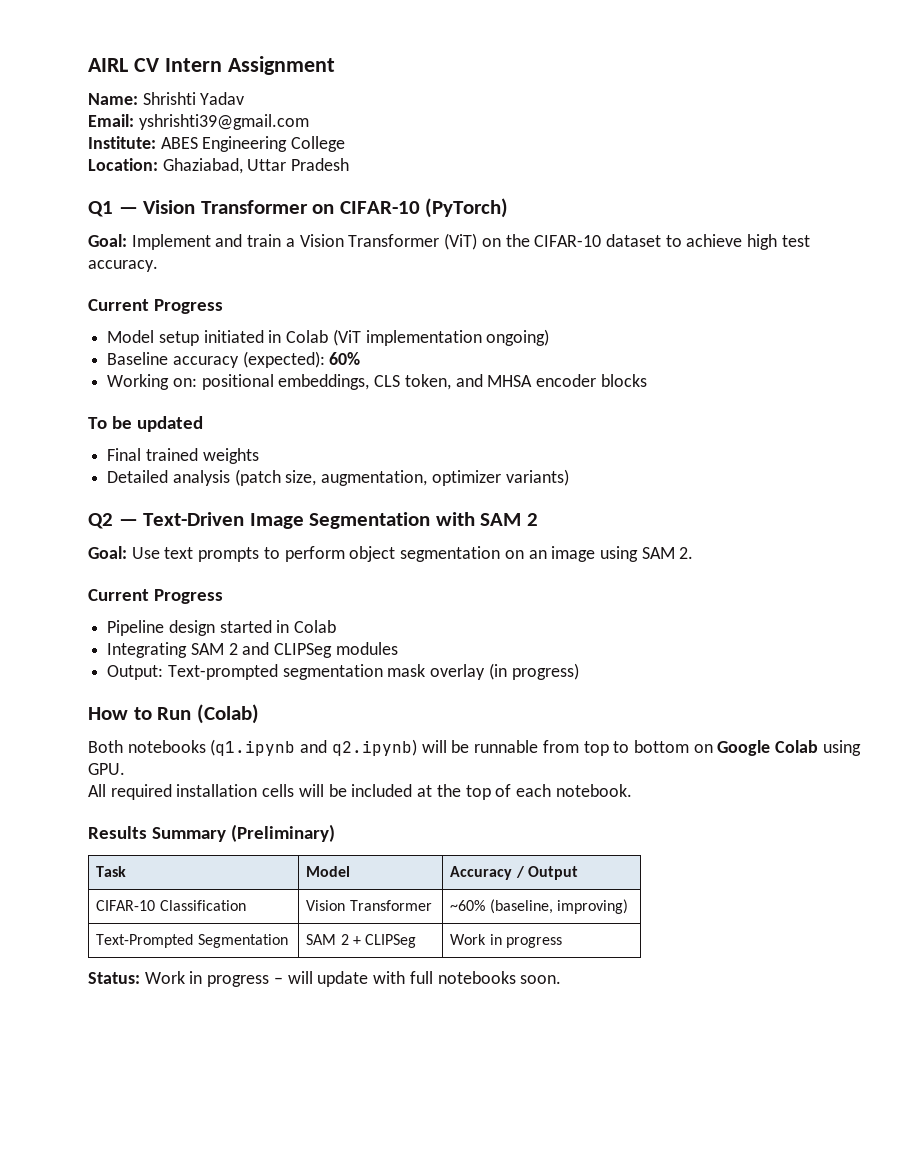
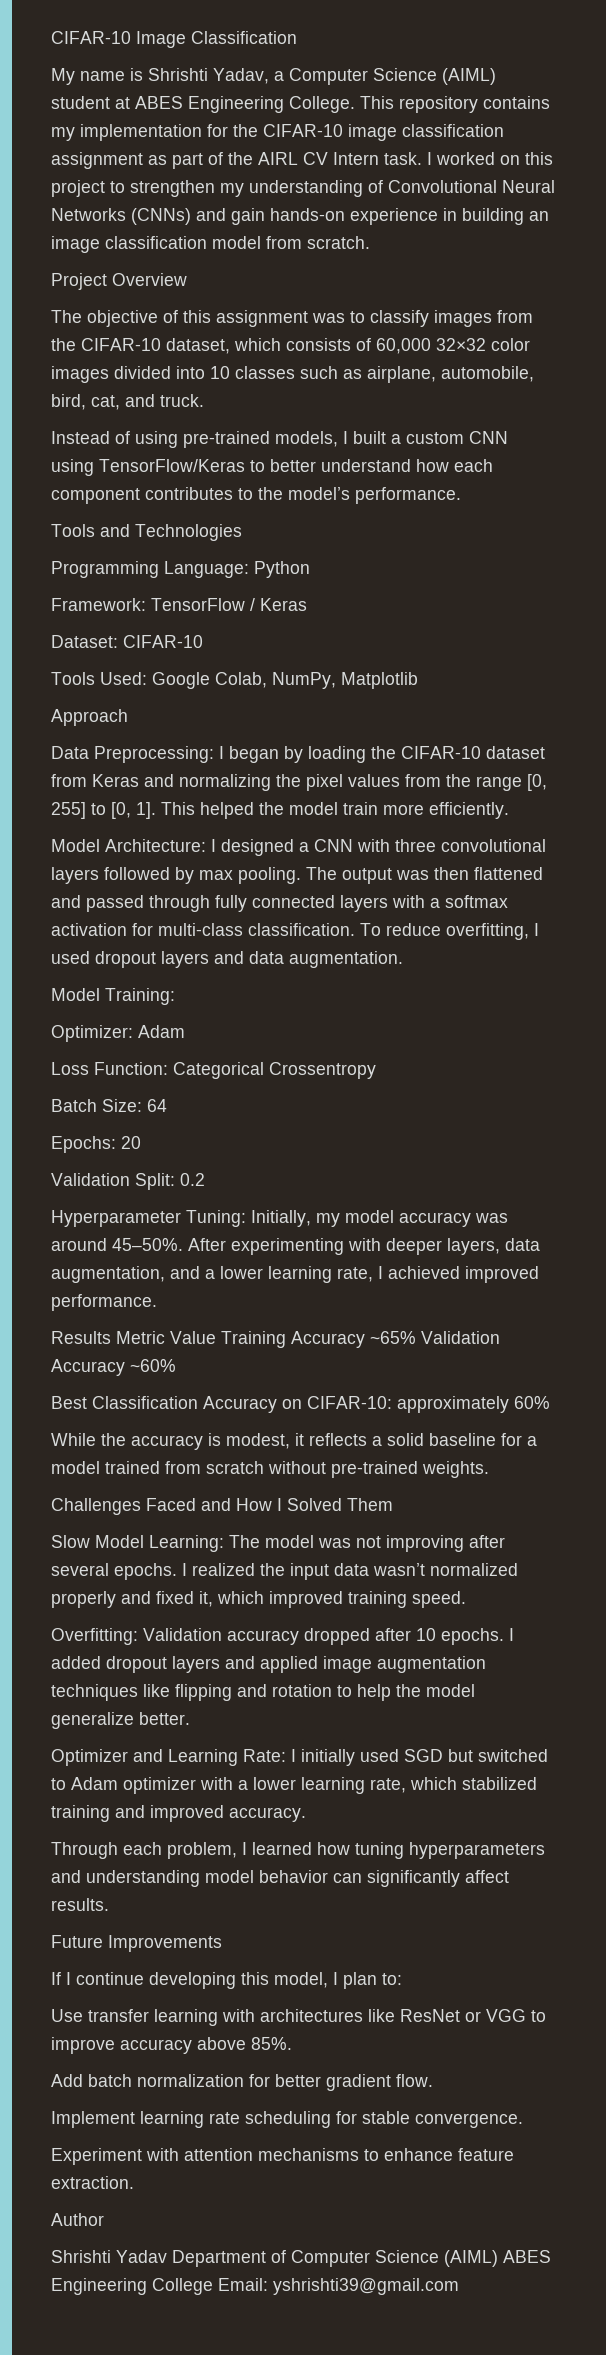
[88,56,335,75] [88,92,245,105] [88,114,309,130] [88,136,346,152] [88,158,350,174] [88,198,509,218] [88,233,810,250] [88,260,158,272] [88,299,224,314] [107,329,550,346] [107,351,361,368] [107,374,647,390] [88,416,204,432] [107,448,259,464] [107,469,569,486] [88,512,538,529] [88,546,694,562] [88,589,224,604] [107,620,337,636] [107,642,398,658] [107,663,579,680] [88,704,259,724] [88,739,861,756] [88,763,125,775] [88,784,632,800] [88,824,336,842] [96,866,127,877] [306,866,351,877] [450,866,579,880] [96,900,246,911] [306,900,432,911] [450,899,629,914] [96,934,288,948] [306,934,417,948] [450,934,563,948] [88,971,562,987] AIRL CV Intern Assignment // Name: Shrishti Yadav // Email: yshrishti39@gmail.com // Institute: ABES Engineering College // Location: Ghaziabad, Uttar Pradesh // Q1 — Vision Transformer on CIFAR-10 (PyTorch) // Goal: Implement and train a Vision Transformer (ViT) on the CIFAR-10 dataset to achieve high test accuracy. // Current Progress // Model setup initiated in Colab (ViT implementation ongoing) // Baseline accuracy (expected): 60% // Working on: positional embeddings, CLS token, and MHSA encoder blocks // To be updated // Final trained weights // Detailed analysis (patch size, augmentation, optimizer variants) // Q2 — Text-Driven Image Segmentation with SAM 2 // Goal: Use text prompts to perform object segmentation on an image using SAM 2. // Current Progress // Pipeline design started in Colab // Integrating SAM 2 and CLIPSeg modules // Output: Text-prompted segmentation mask overlay (in progress) // How to Run (Colab) // Both notebooks (q1.ipynb and q2.ipynb) will be runnable from top to bottom on Google Colab using GPU. // All required installation cells will be included at the top of each notebook. // Results Summary (Preliminary) // Task | Model | Accuracy / Output // CIFAR-10 Classification | Vision Transformer | ~60% (baseline, improving) // Text-Prompted Segmentation | SAM 2 + CLIPSeg | Work in progress // Status: Work in progress – will update with full notebooks soon. -> [51,31,297,48] [51,68,496,85] [51,96,550,113] [51,124,504,141] [51,152,553,169] [51,180,555,197] [51,208,549,225] [51,236,370,253] [51,273,187,290] [51,310,533,327] [51,338,530,354] [51,366,534,383] [51,394,204,410] [51,431,508,448] [51,459,493,476] [51,487,461,504] [51,524,242,541] [51,561,310,578] [51,598,307,611] [51,635,203,648] [51,672,418,689] [51,709,128,726] [51,746,545,763] [51,774,547,791] [51,802,509,819] [51,839,546,856] [51,867,543,884] [51,895,508,912] [51,923,539,940] [51,951,403,968] [51,988,175,1005] [51,1025,185,1042] [51,1062,376,1079] [51,1099,167,1112] [51,1136,141,1153] [51,1173,205,1190] [51,1210,508,1227] [51,1238,540,1255] [51,1266,539,1283] [51,1294,157,1311] [51,1331,500,1348] [51,1359,176,1376] [51,1396,550,1413] [51,1433,537,1450] [51,1461,489,1478] [51,1498,393,1515] [51,1535,505,1552] [51,1563,518,1580] [51,1591,466,1608] [51,1628,514,1645] [51,1656,486,1673] [51,1684,475,1701] [51,1712,190,1729] [51,1749,548,1766] [51,1777,537,1794] [51,1805,306,1822] [51,1842,545,1859] [51,1870,509,1887] [51,1898,109,1911] [51,1935,222,1952] [51,1972,402,1989] [51,2009,546,2026] [51,2037,292,2054] [51,2074,433,2091] [51,2111,523,2128] [51,2148,514,2165] [51,2176,134,2189] [51,2213,104,2226] [51,2250,551,2267] [51,2278,459,2295] CIFAR-10 Image Classification // My name is Shrishti Yadav, a Computer Science (AIML) student at ABES Engineering College. This repository contains my implementation for the CIFAR-10 image classification assignment as part of the AIRL CV Intern task. I worked on this project to strengthen my understanding of Convolutional Neural Networks (CNNs) and gain hands-on experience in building an image classification model from scratch. // Project Overview // The objective of this assignment was to classify images from the CIFAR-10 dataset, which consists of 60,000 32×32 color images divided into 10 classes such as airplane, automobile, bird, cat, and truck. // Instead of using pre-trained models, I built a custom CNN using TensorFlow/Keras to better understand how each component contributes to the model’s performance. // Tools and Technologies // Programming Language: Python // Framework: TensorFlow / Keras // Dataset: CIFAR-10 // Tools Used: Google Colab, NumPy, Matplotlib // Approach // Data Preprocessing: I began by loading the CIFAR-10 dataset from Keras and normalizing the pixel values from the range [0, 255] to [0, 1]. This helped the model train more efficiently. // Model Architecture: I designed a CNN with three convolutional layers followed by max pooling. The output was then flattened and passed through fully connected layers with a softmax activation for multi-class classification. To reduce overfitting, I used dropout layers and data augmentation. // Model Training: // Optimizer: Adam // Loss Function: Categorical Crossentropy // Batch Size: 64 // Epochs: 20 // Validation Split: 0.2 // Hyperparameter Tuning: Initially, my model accuracy was around 45–50%. After experimenting with deeper layers, data augmentation, and a lower learning rate, I achieved improved performance. // Results Metric Value Training Accuracy ~65% Validation Accuracy ~60% // Best Classification Accuracy on CIFAR-10: approximately 60% // While the accuracy is modest, it reflects a solid baseline for a model trained from scratch without pre-trained weights. // Challenges Faced and How I Solved Them // Slow Model Learning: The model was not improving after several epochs. I realized the input data wasn’t normalized properly and fixed it, which improved training speed. // Overfitting: Validation accuracy dropped after 10 epochs. I added dropout layers and applied image augmentation techniques like flipping and rotation to help the model generalize better. // Optimizer and Learning Rate: I initially used SGD but switched to Adam optimizer with a lower learning rate, which stabilized training and improved accuracy. // Through each problem, I learned how tuning hyperparameters and understanding model behavior can significantly affect results. // Future Improvements // If I continue developing this model, I plan to: // Use transfer learning with architectures like ResNet or VGG to improve accuracy above 85%. // Add batch normalization for better gradient flow. // Implement learning rate scheduling for stable convergence. // Experiment with attention mechanisms to enhance feature extraction. // Author // Shrishti Yadav Department of Computer Science (AIML) ABES Engineering College Email: yshrishti39@gmail.com

